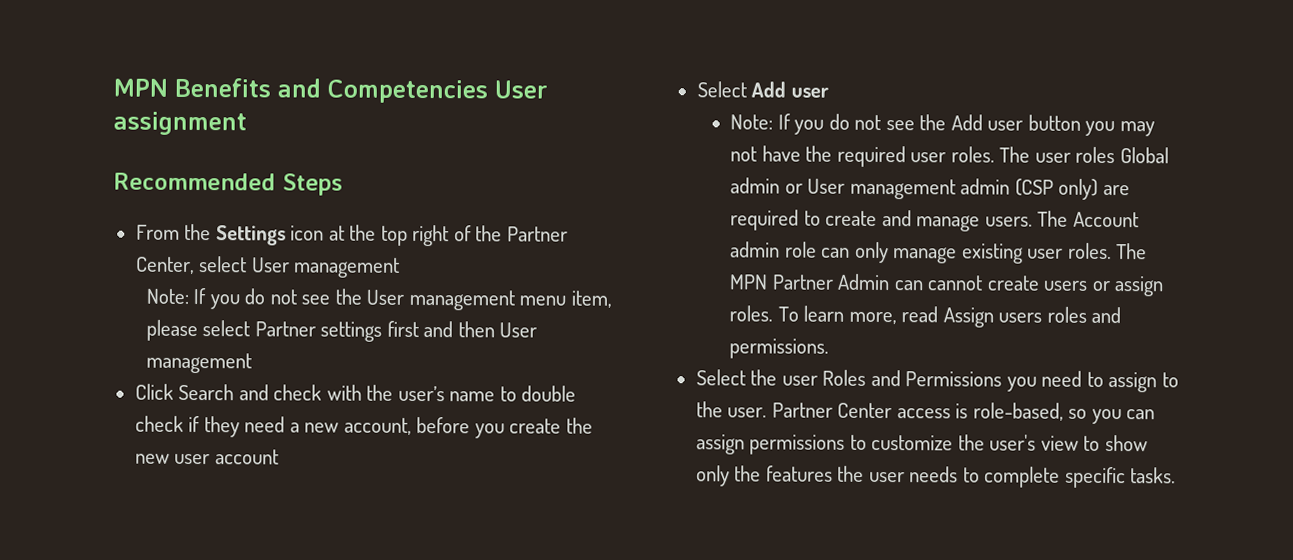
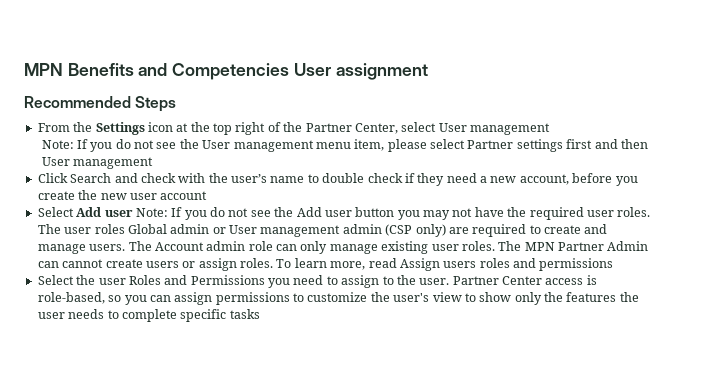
(829, 92) // -> (133, 213) none
[729,338,830,359] permissions. -> [539,258,614,271] permissions
[1130,467,1177,484] tasks. -> [229,309,260,319] tasks

